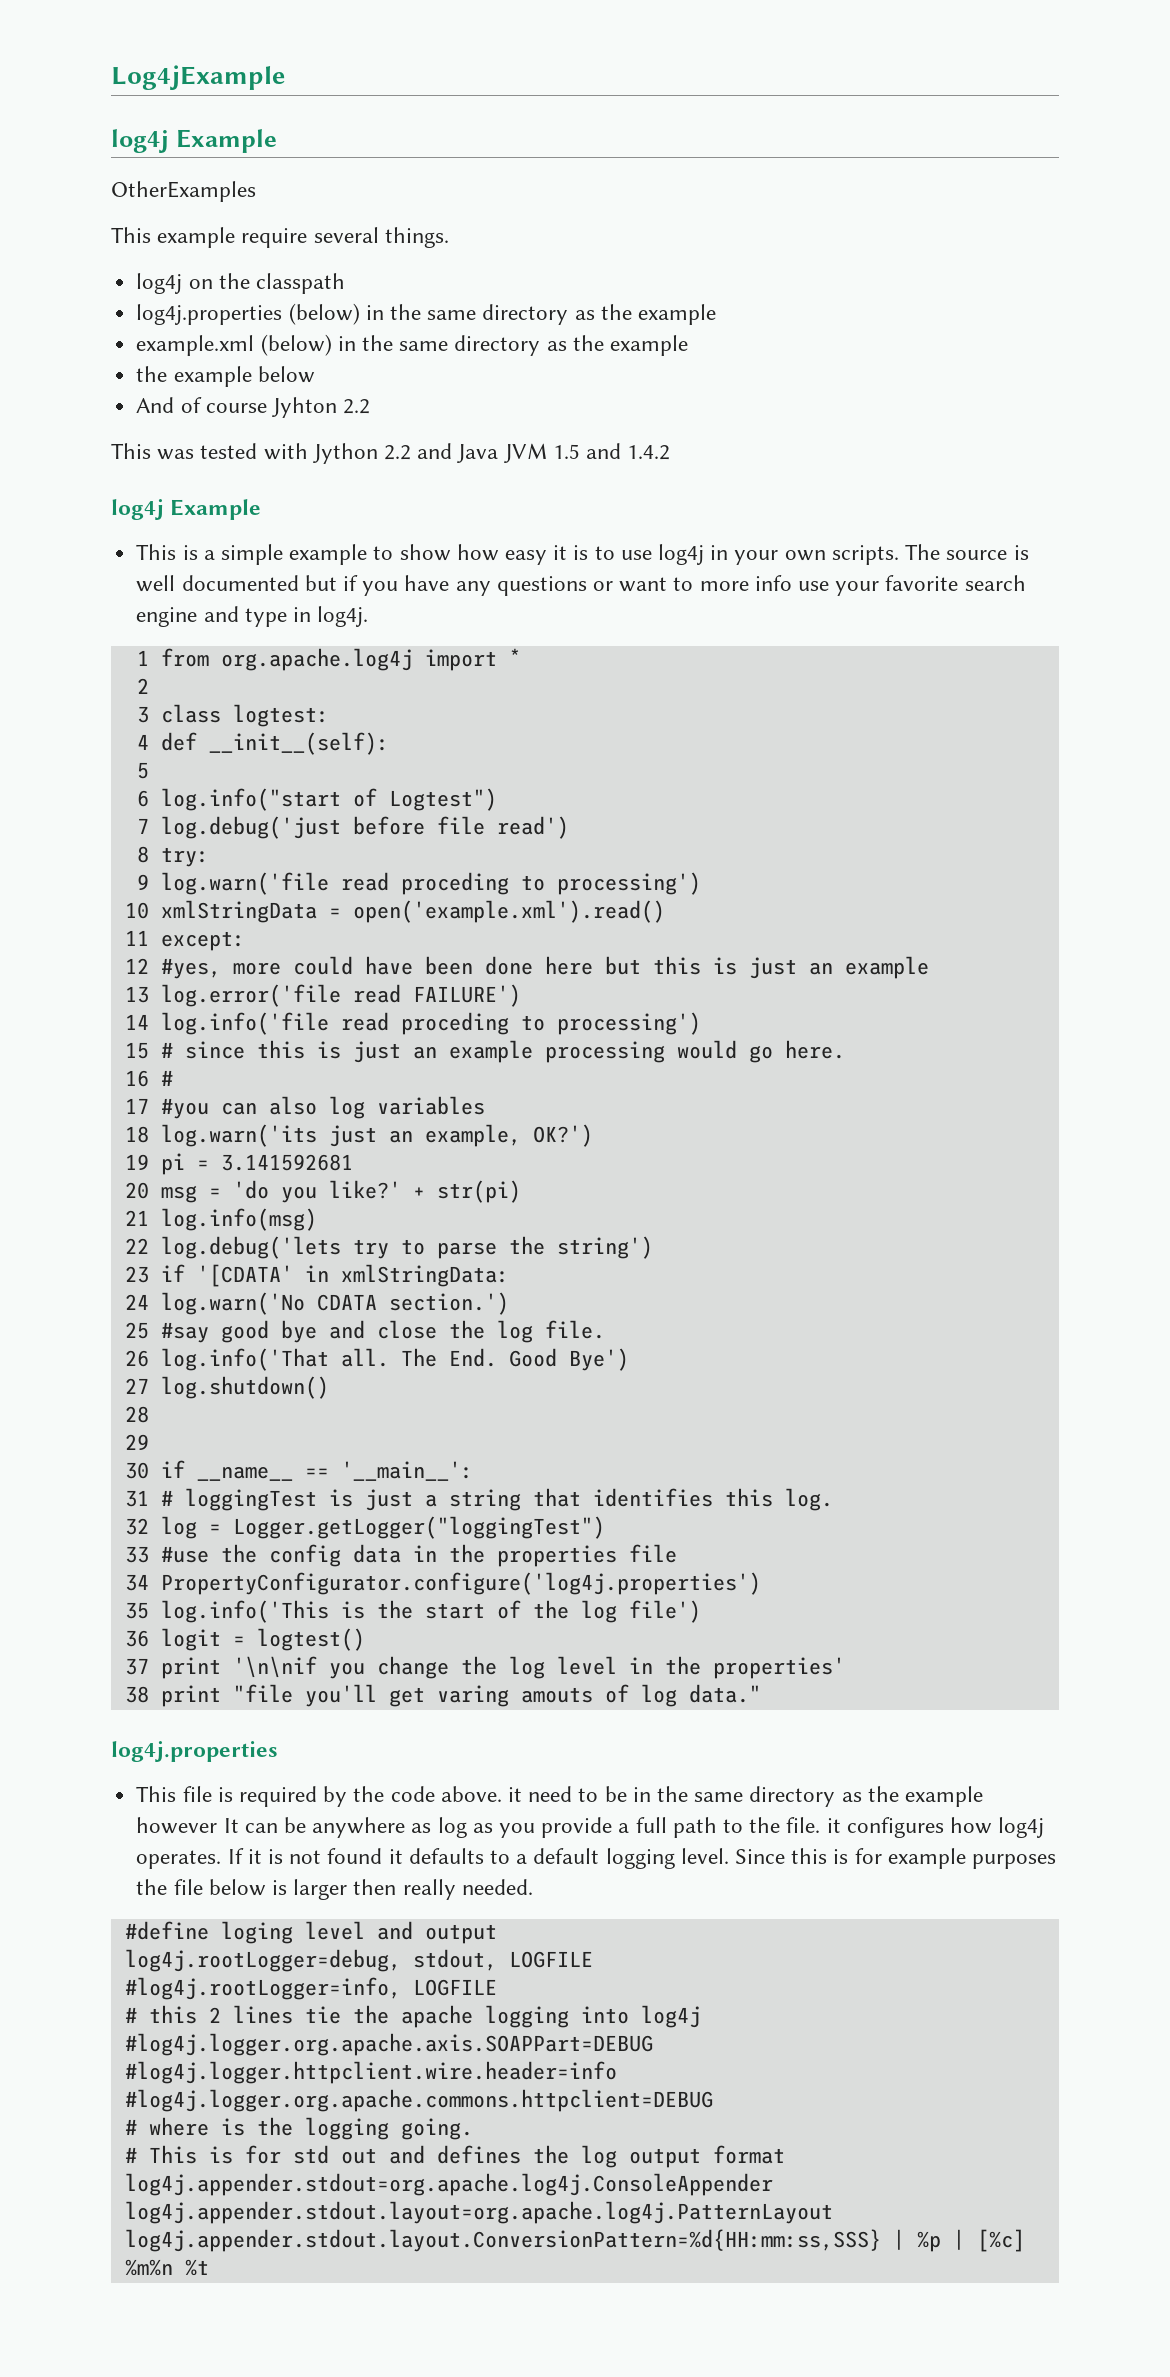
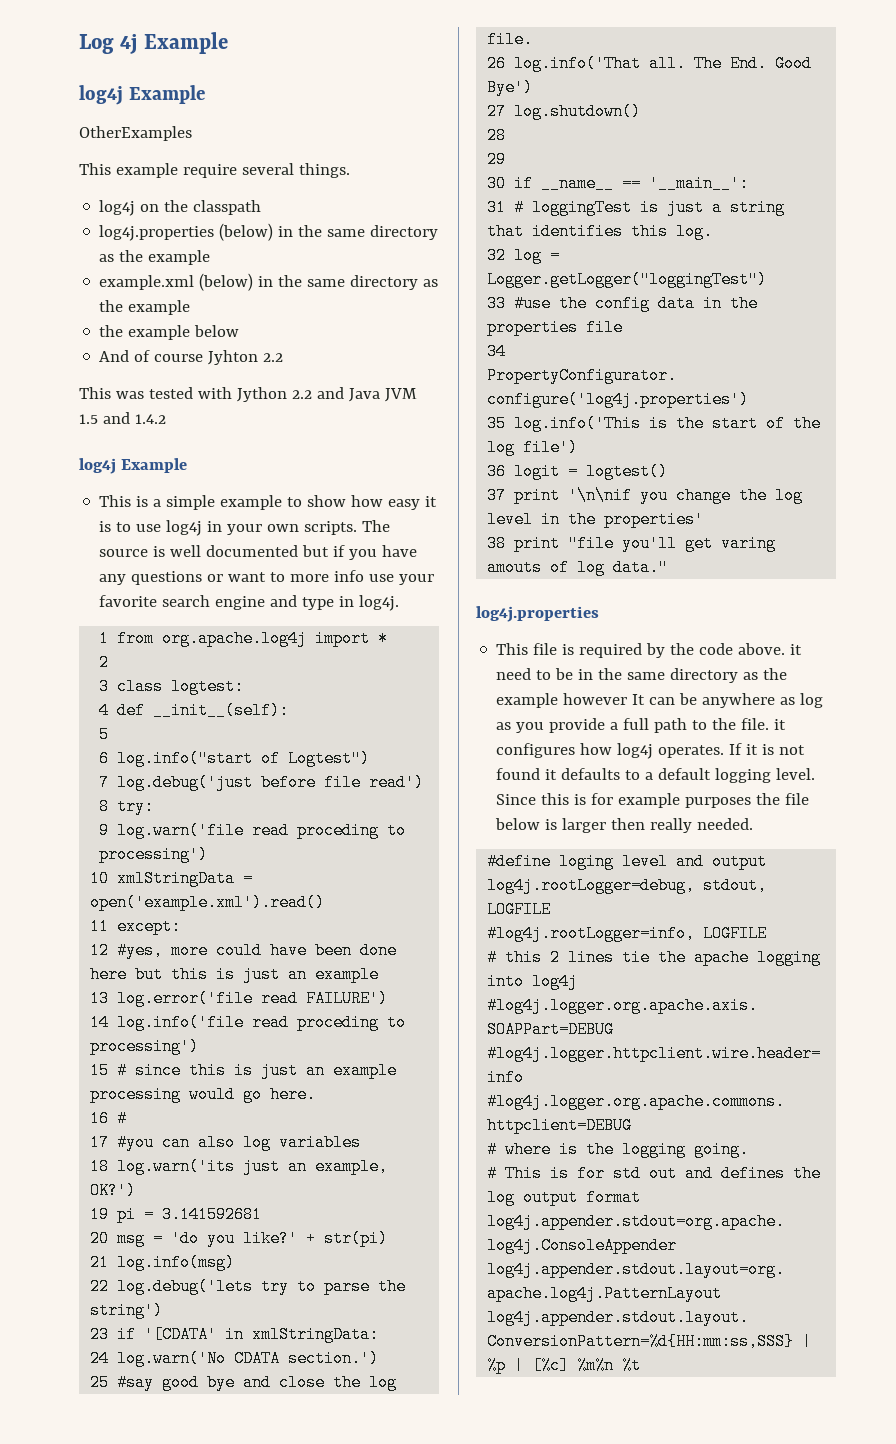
[111,65,285,90] Log4jExample -> [79,32,228,54] Log 4j Example

